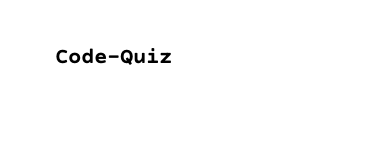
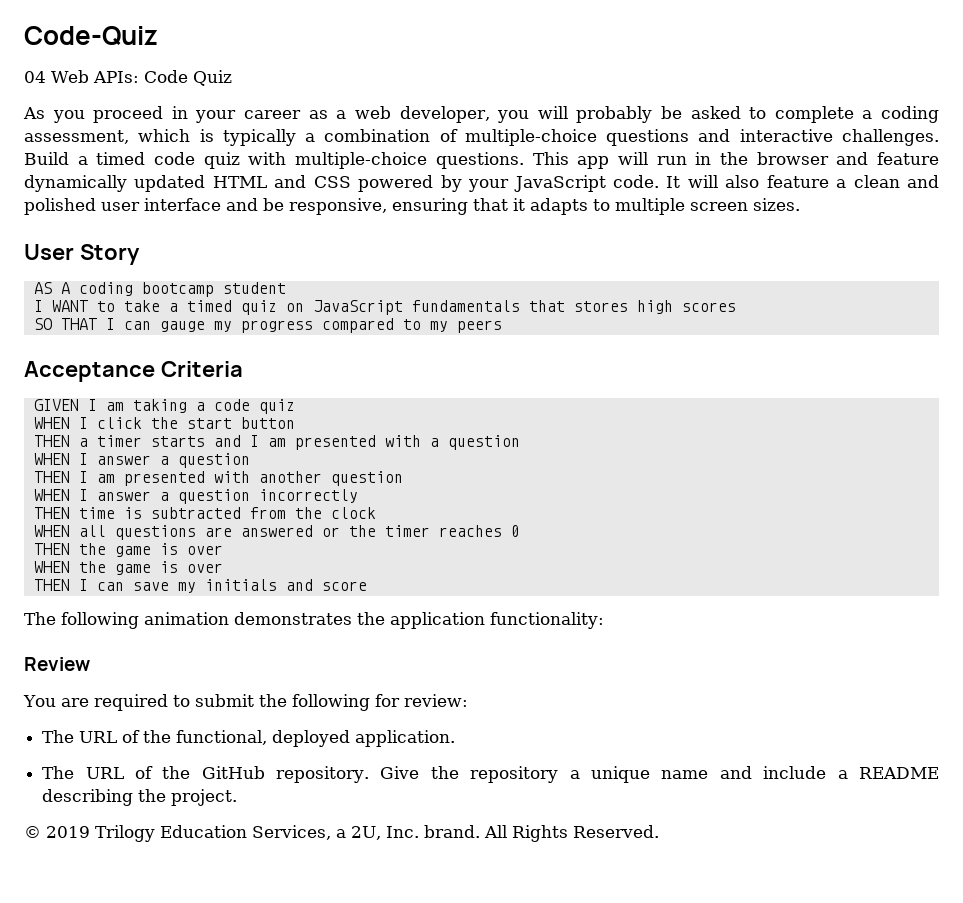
(172, 56) none -> [24,70,232,86] [23,106,939,123] [24,129,939,146] [24,152,939,169] [24,175,939,192] [24,198,800,215] [24,244,140,265] [33,282,286,297] [33,300,736,315] [33,318,502,333] [24,361,243,382] [33,399,295,414] [33,417,295,429] [33,435,520,450] [33,453,250,468] [33,471,403,486] [33,489,358,504] [33,507,376,519] [33,525,520,540] [33,543,223,557] [33,561,223,575] [33,579,367,593] [24,612,604,629] [24,657,90,671] [23,694,468,711] [42,730,456,747] [42,766,939,783] [42,789,238,806] [24,825,659,842] // 04 Web APIs: Code Quiz // As you proceed in your career as a web developer, you will probably be asked to complete a coding assessment, which is typically a combination of multiple-choice questions and interactive challenges. Build a timed code quiz with multiple-choice questions. This app will run in the browser and feature dynamically updated HTML and CSS powered by your JavaScript code. It will also feature a clean and polished user interface and be responsive, ensuring that it adapts to multiple screen sizes. // User Story // AS A coding bootcamp student // I WANT to take a timed quiz on JavaScript fundamentals that stores high scores // SO THAT I can gauge my progress compared to my peers // Acceptance Criteria // GIVEN I am taking a code quiz // WHEN I click the start button // THEN a timer starts and I am presented with a question // WHEN I answer a question // THEN I am presented with another question // WHEN I answer a question incorrectly // THEN time is subtracted from the clock // WHEN all questions are answered or the timer reaches 0 // THEN the game is over // WHEN the game is over // THEN I can save my initials and score // The following animation demonstrates the application functionality: // Review // You are required to submit the following for review: // The URL of the functional, deployed application. // The URL of the GitHub repository. Give the repository a unique name and include a README describing the project. // © 2019 Trilogy Education Services, a 2U, Inc. brand. All Rights Reserved.

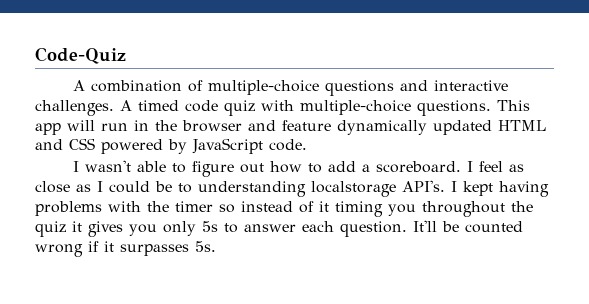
[24,70,232,86] [23,106,939,123] [24,129,316,146] 04 Web APIs: Code Quiz // As you proceed in your career as a web developer, you will probably be asked to complete a coding assessment, which is typically a -> [72,80,85,91] A
[24,152,88,165] Build a -> [120,100,132,111] A
[468,179,510,192] your -> (187, 146) none
[666,175,939,188] [24,198,800,215] [24,244,140,265] [33,282,286,297] [33,300,736,315] [33,318,502,333] [24,361,243,382] [33,399,295,414] [33,417,295,429] [33,435,520,450] [33,453,250,468] [33,471,403,486] [33,489,358,504] [33,507,376,519] [33,525,520,540] [33,543,223,557] [33,561,223,575] [33,579,367,593] [24,612,604,629] [24,657,90,671] [23,694,468,711] [42,730,456,747] [42,766,939,783] [42,789,238,806] [24,825,659,842] It will also feature a clean and polished user interface and be responsive, ensuring that it adapts to multiple screen sizes. // User Story // AS A coding bootcamp student // I WANT to take a timed quiz on JavaScript fundamentals that stores high scores // SO THAT I can gauge my progress compared to my peers // Acceptance Criteria // GIVEN I am taking a code quiz // WHEN I click the start button // THEN a timer starts and I am presented with a question // WHEN I answer a question // THEN I am presented with another question // WHEN I answer a question incorrectly // THEN time is subtracted from the clock // WHEN all questions are answered or the timer reaches 0 // THEN the game is over // WHEN the game is over // THEN I can save my initials and score // The following animation demonstrates the application functionality: // Review // You are required to submit the following for review: // The URL of the functional, deployed application. // The URL of the GitHub repository. Give the repository a unique name and include a README describing the project. // © 2019 Trilogy Education Services, a 2U, Inc. brand. All Rights Reserved. -> [72,160,524,177] [35,180,549,197] [35,201,533,217] [35,220,523,237] [35,241,216,257] // I wasn't able to figure out how to add a scoreboard. I feel as close as I could be to understanding localstorage API's. I kept having problems with the timer so instead of it timing you throughout the quiz it gives you only 5s to answer each question. It'll be counted wrong if it surpasses 5s.

